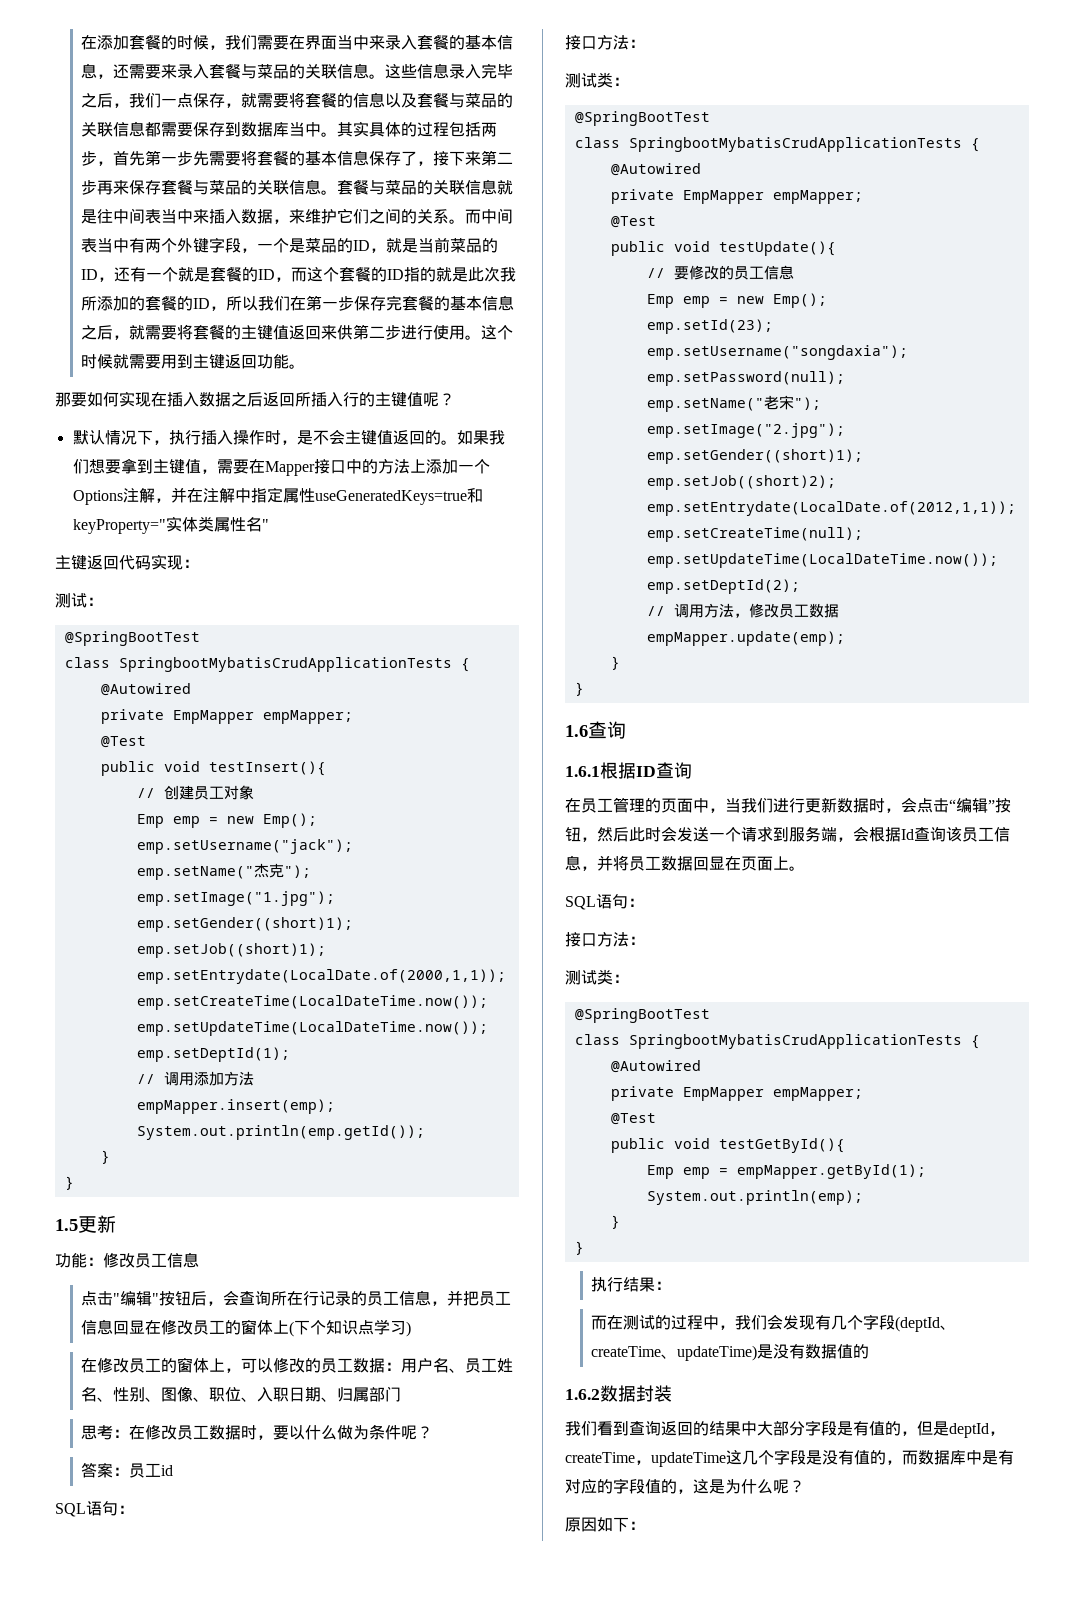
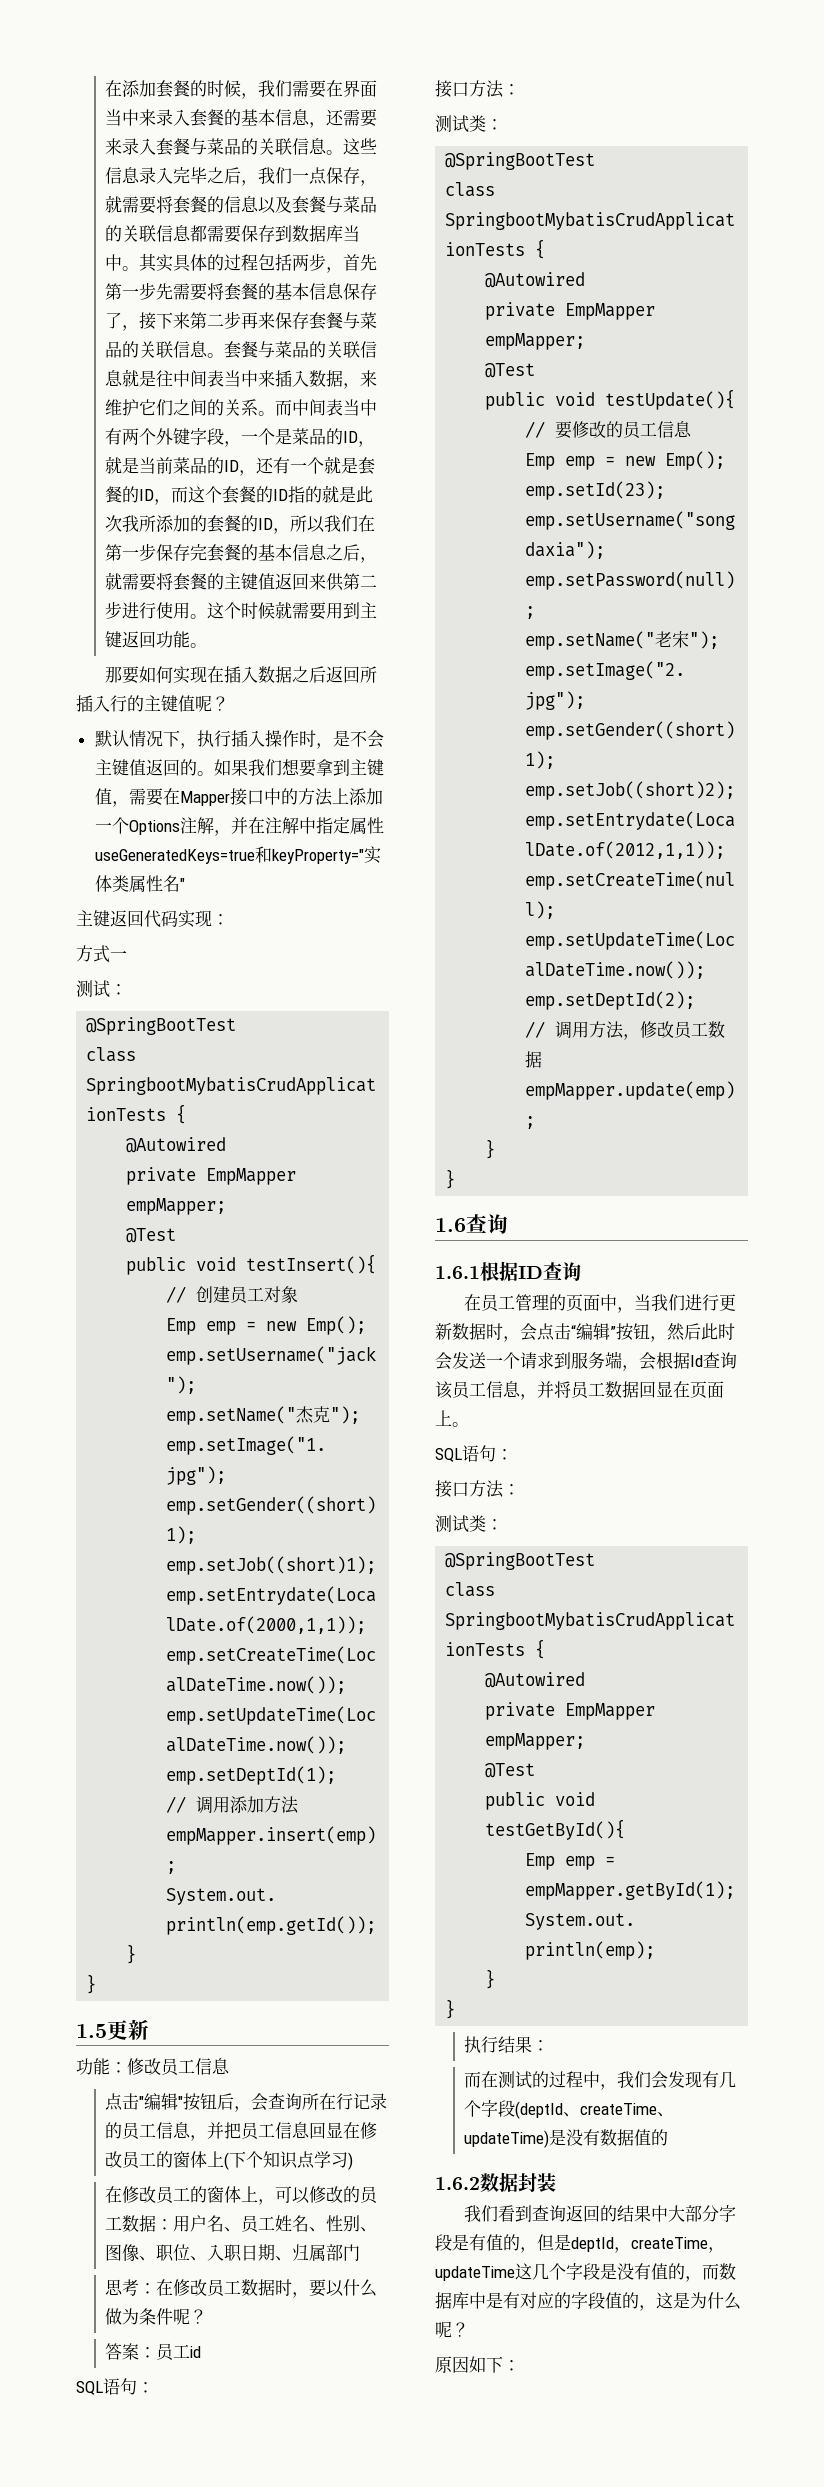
(199, 563) none -> [76,945,127,963] // 方式一

